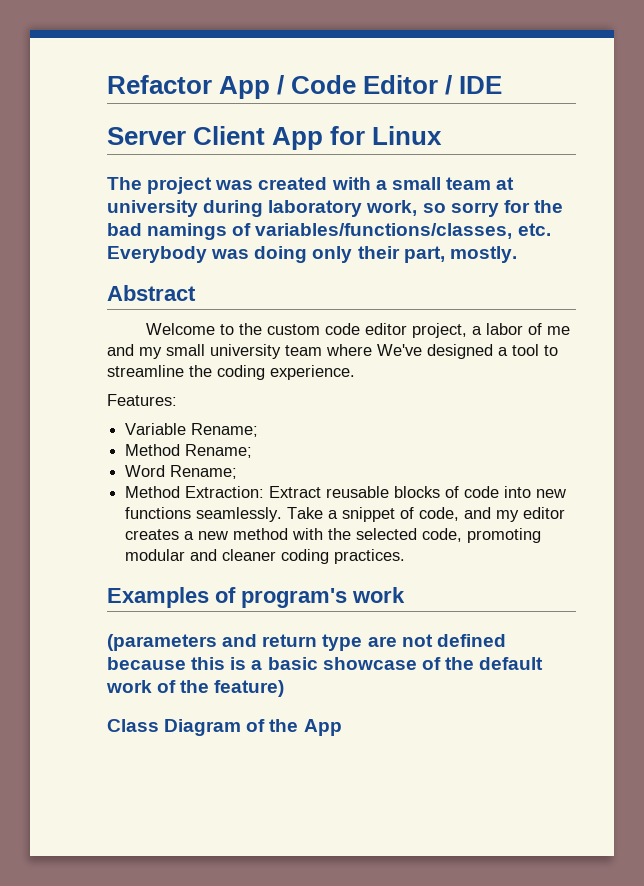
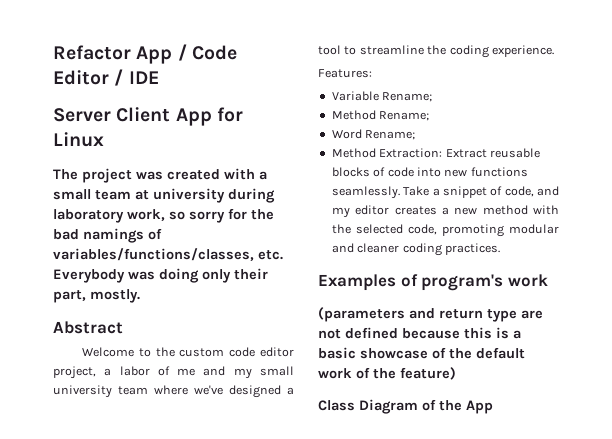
[377,344,422,356] We've -> [194,385,223,395] we've

